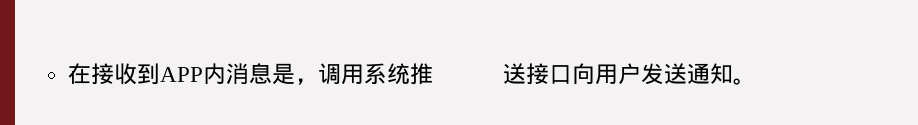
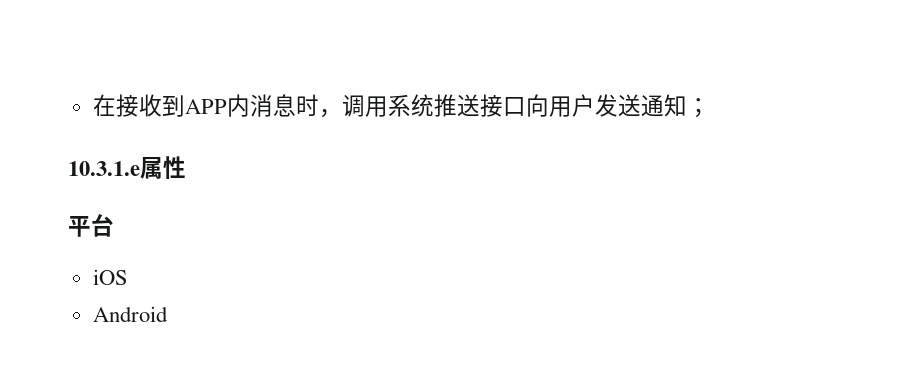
[272,63,296,85] 是 -> [295,94,319,116] 时
[733,78,757,85] 。 -> [686,98,710,118] [68,156,186,179] [68,214,114,237] [92,269,128,285] [92,306,168,322] ； // 10.3.1.e属性 // 平台 // iOS // Android

